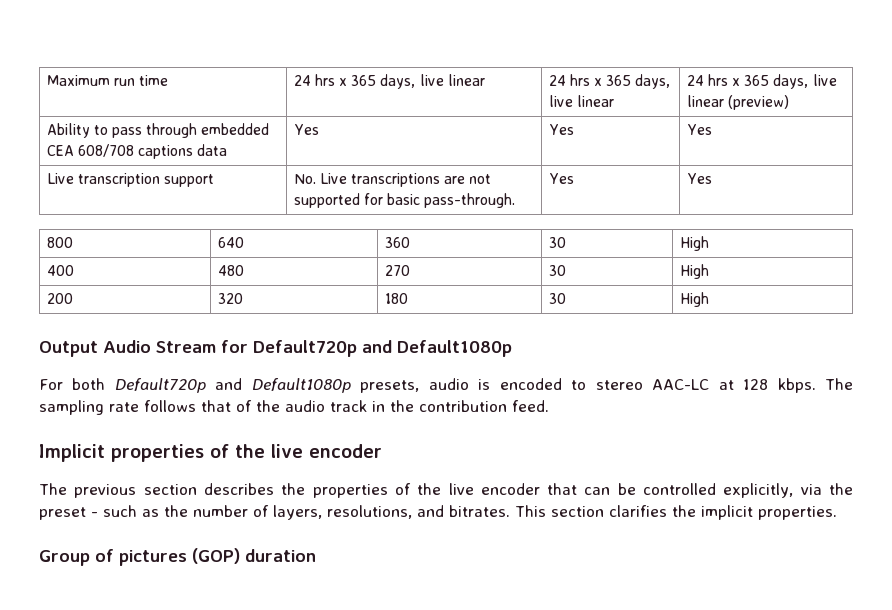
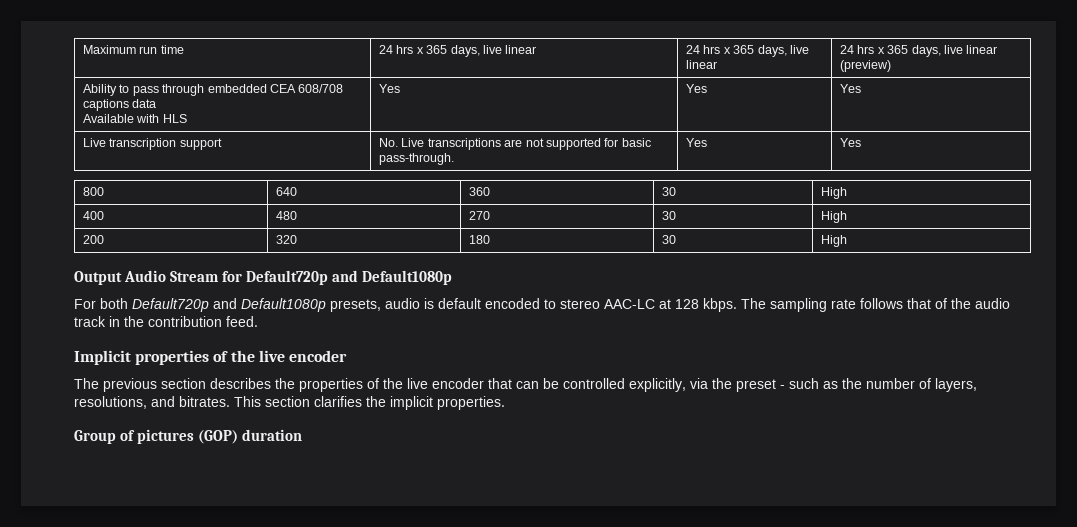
(228, 150) none -> [83,114,187,123] // Available with HLS
(491, 384) none -> [438,298,481,309] default

